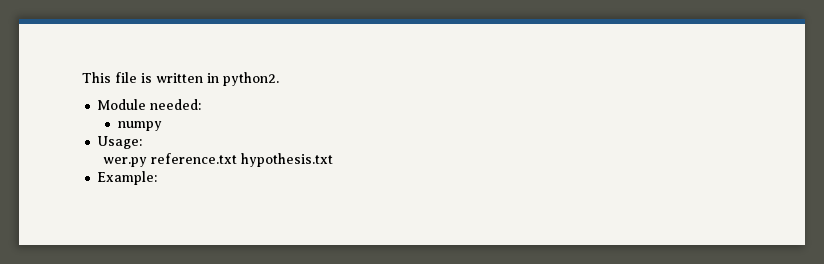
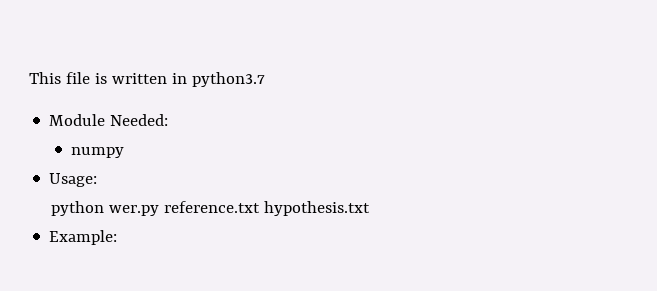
[223,72,279,86] python2. -> [191,72,265,87] python3.7
[150,99,202,110] needed: -> [110,114,169,126] Needed:
(143, 142) none -> [51,201,105,216] python

